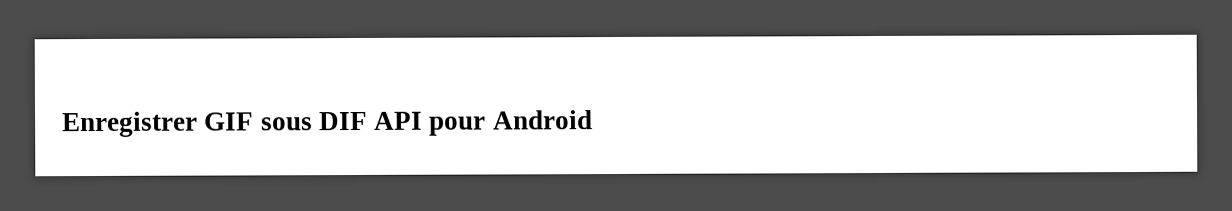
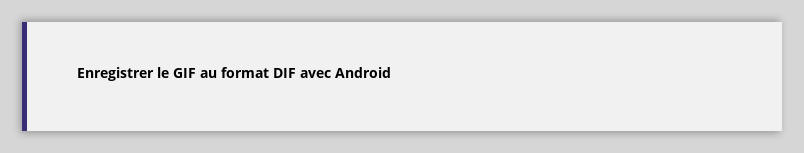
[204,111,487,136] GIF sous DIF API pour -> [157,67,331,78] le GIF au format DIF avec

